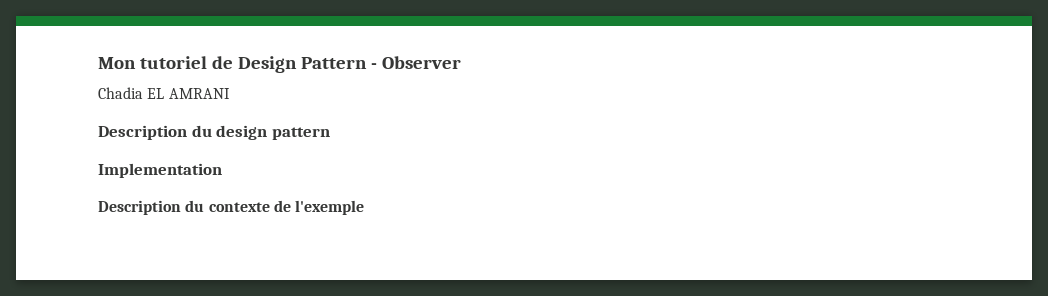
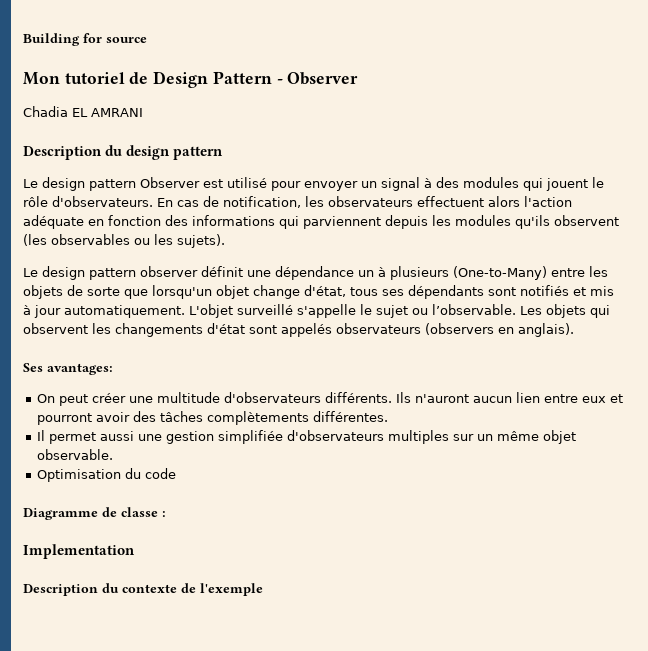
(98, 63) none -> [23,33,147,46] Building for source //
(330, 133) none -> [23,177,604,191] [23,196,572,208] [23,215,619,229] [23,234,225,248] [23,266,608,280] [23,285,614,299] [23,304,610,318] [23,323,574,337] [23,363,113,375] [36,392,623,406] [36,411,388,425] [36,430,576,444] [36,449,113,460] [36,468,176,482] [23,507,166,520] // Le design pattern Observer est utilisé pour envoyer un signal à des modules qui jouent le rôle d'observateurs. En cas de notification, les observateurs effectuent alors l'action adéquate en fonction des informations qui parviennent depuis les modules qu'ils observent (les observables ou les sujets). // Le design pattern observer définit une dépendance un à plusieurs (One-to-Many) entre les objets de sorte que lorsqu'un objet change d'état, tous ses dépendants sont notifiés et mis à jour automatiquement. L'objet surveillé s'appelle le sujet ou l’observable. Les objets qui observent les changements d'état sont appelés observateurs (observers en anglais). // Ses avantages: // On peut créer une multitude d'observateurs différents. Ils n'auront aucun lien entre eux et pourront avoir des tâches complètements différentes. // Il permet aussi une gestion simplifiée d'observateurs multiples sur un même objet observable. // Optimisation du code // Diagramme de classe :

